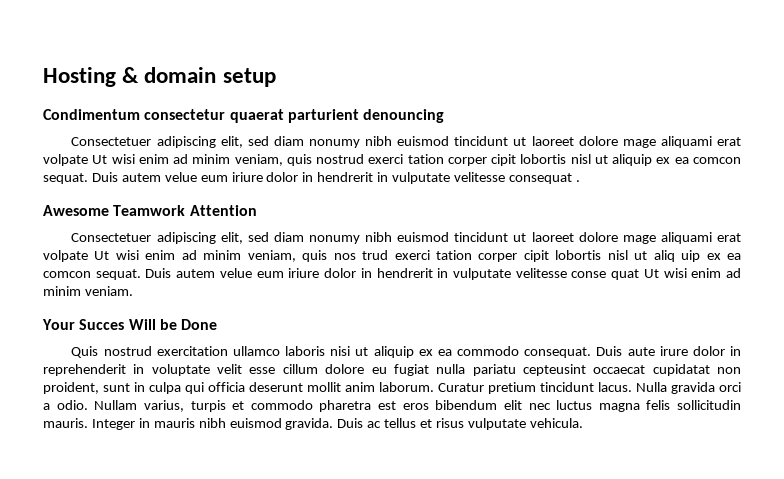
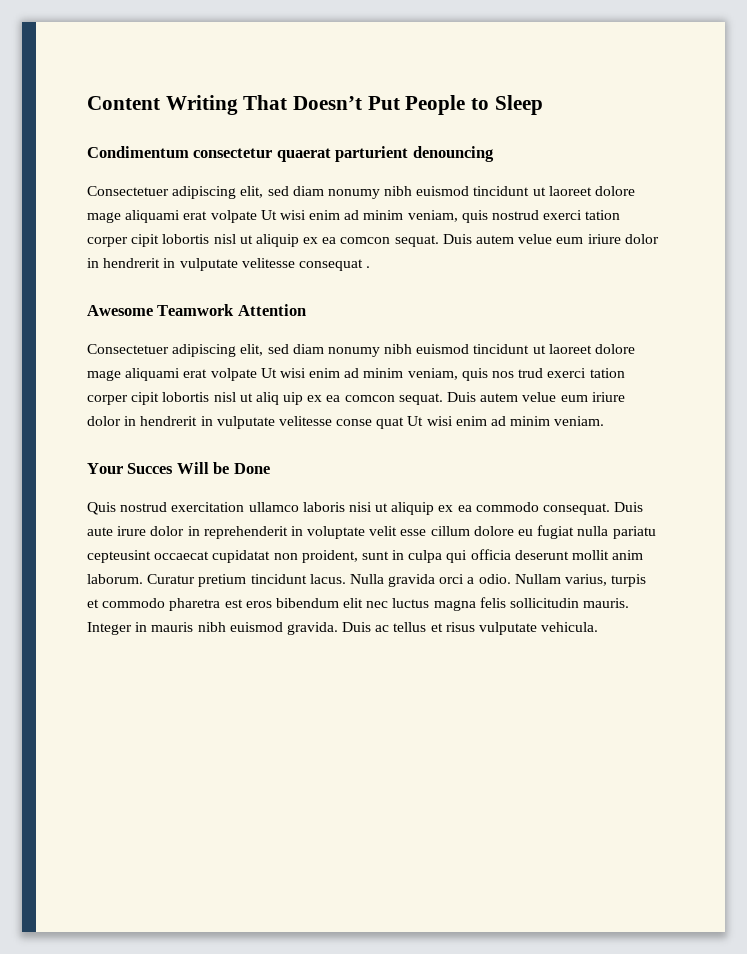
[43,67,276,87] Hosting & domain setup -> [87,95,543,115] Content Writing That Doesn’t Put People to Sleep

